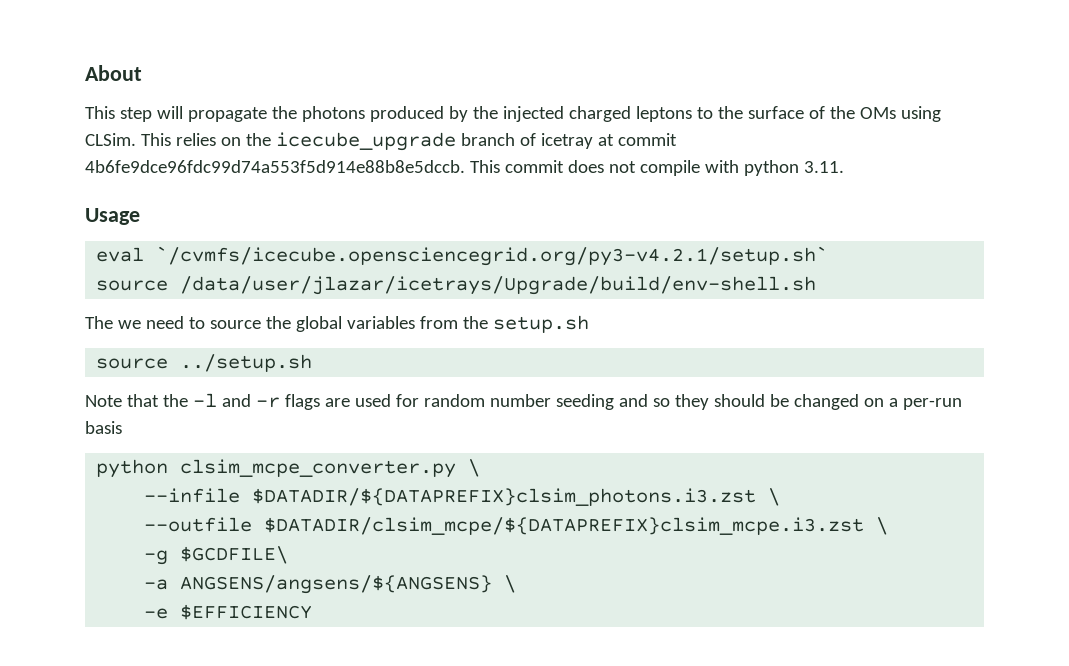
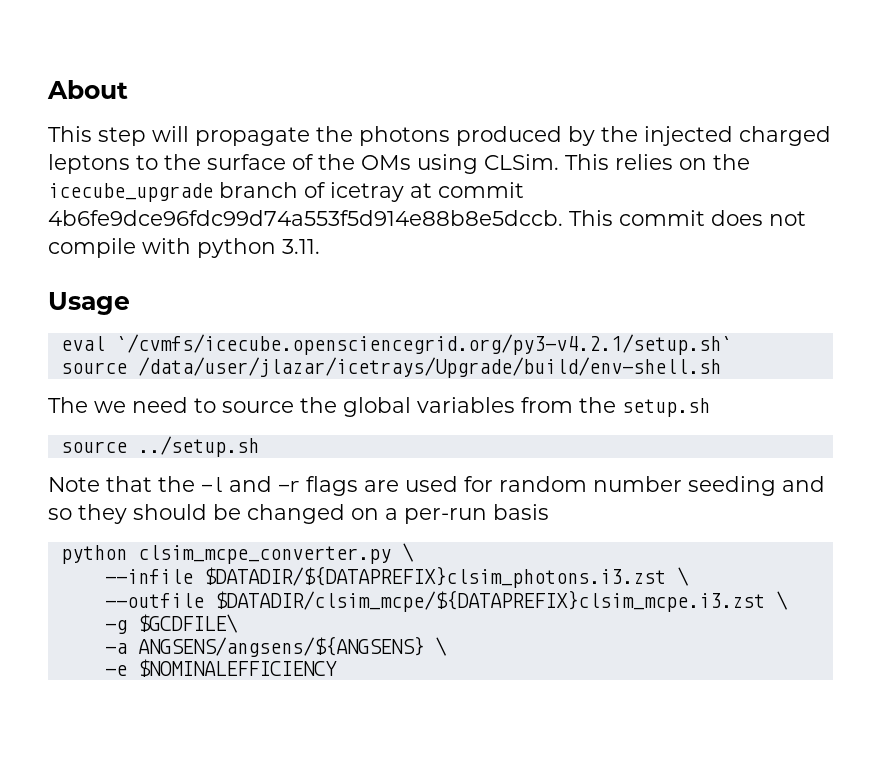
[180,604,313,620] $EFFICIENCY -> [137,659,337,677] $NOMINALEFFICIENCY

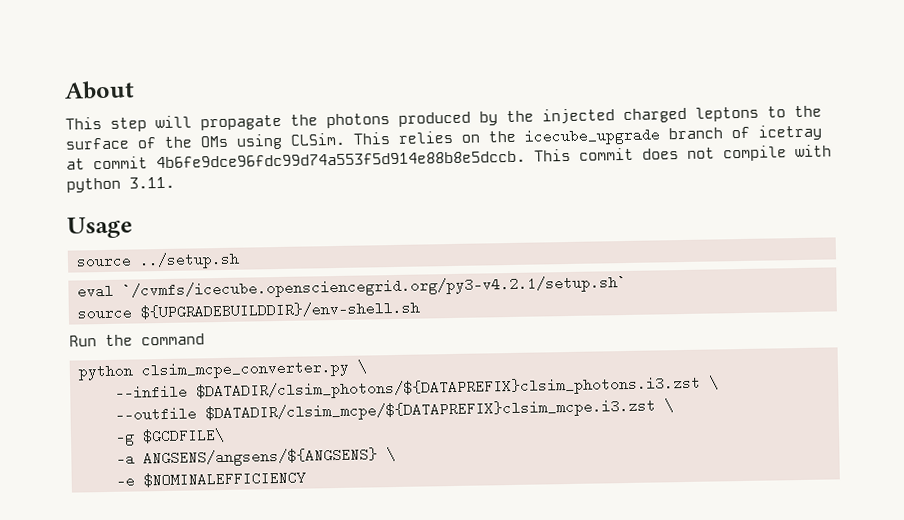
(130, 303) none -> [75,251,240,270] // source ../setup.sh
[137,357,721,378] [48,397,710,417] [60,436,259,457] [48,476,825,496] [48,504,549,524] /data/user/jlazar/icetrays/Upgrade/build/env-shell.sh // The we need to source the global variables from the setup.sh // source ../setup.sh // Note that the -l and -r flags are used for random number seeding and so they should be changed on a per-run basis -> [139,300,420,320] [69,333,205,347] ${UPGRADEBUILDDIR}/env-shell.sh // Run the command
[203,566,666,588] $DATADIR/${DATAPREFIX}clsim_photons.i3.zst -> [195,375,701,401] $DATADIR/clsim_photons/${DATAPREFIX}clsim_photons.i3.zst

